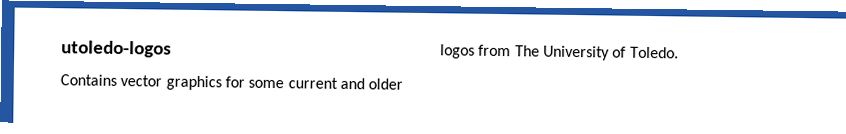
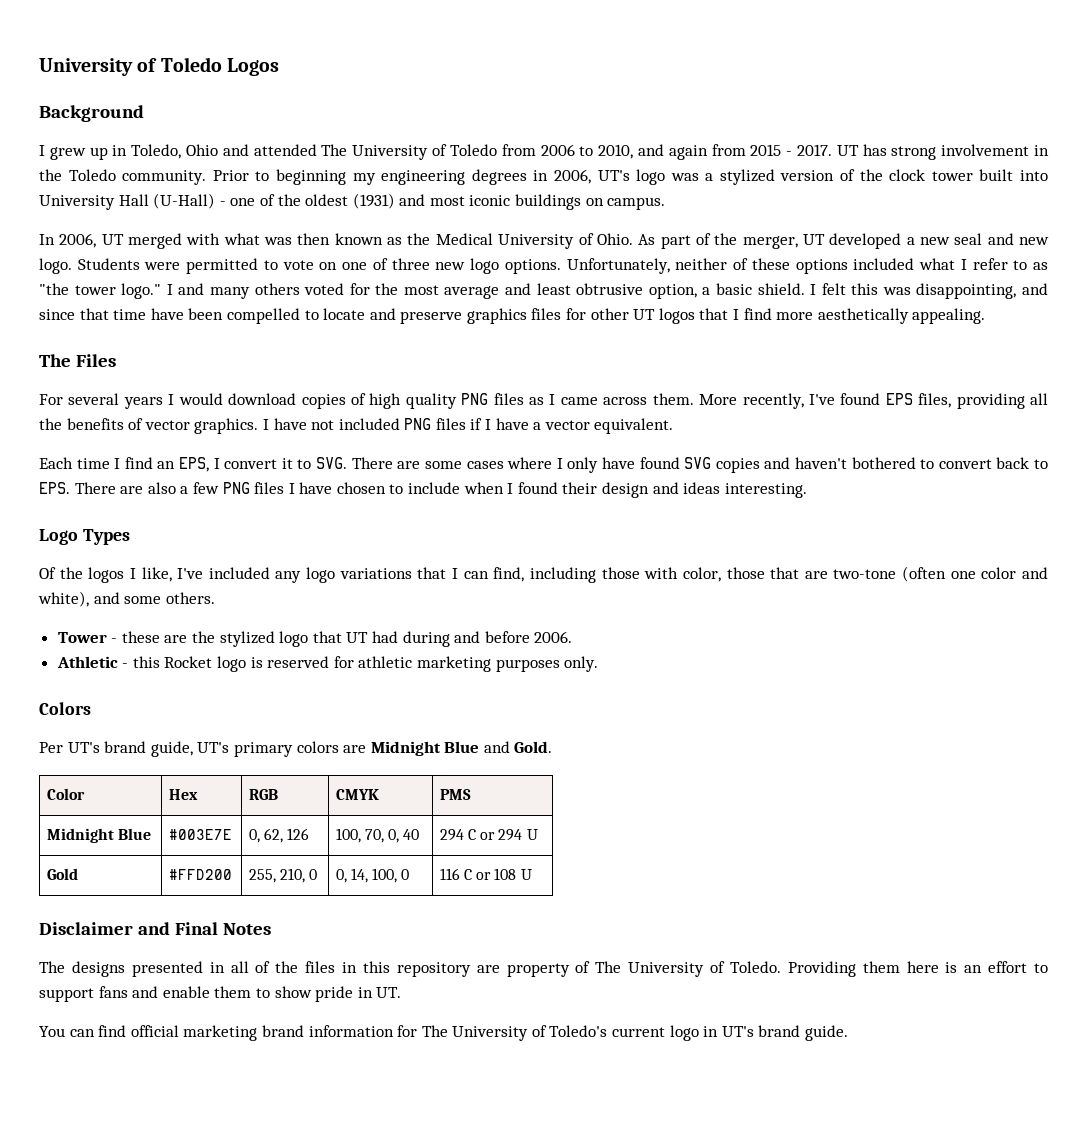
[61,40,172,58] [60,74,404,91] [440,44,679,61] utoledo-logos // Contains vector graphics for some current and older logos from The University of Toledo. -> [39,57,279,76] [39,105,144,122] [39,144,1049,160] [39,169,1049,185] [39,193,666,210] [39,233,1049,249] [39,258,1049,274] [39,283,1049,299] [39,308,986,324] [39,354,116,367] [39,393,1048,409] [39,418,674,434] [39,457,1049,473] [39,482,807,498] [39,529,130,545] [39,566,1048,583] [38,591,215,607] [57,631,573,647] [56,656,599,672] [39,702,91,715] [39,741,553,757] [46,788,85,800] [168,789,198,800] [248,789,278,800] [335,789,379,800] [439,789,471,800] [46,828,152,843] [168,829,232,840] [248,828,310,843] [335,828,420,843] [439,829,538,841] [46,868,78,880] [168,869,232,880] [248,868,318,883] [335,868,410,883] [439,868,532,880] [39,922,271,935] [39,961,1048,977] [39,986,402,1002] [39,1025,849,1041] University of Toledo Logos // Background // I grew up in Toledo, Ohio and attended The University of Toledo from 2006 to 2010, and again from 2015 - 2017. UT has strong involvement in the Toledo community. Prior to beginning my engineering degrees in 2006, UT's logo was a stylized version of the clock tower built into University Hall (U-Hall) - one of the oldest (1931) and most iconic buildings on campus. // In 2006, UT merged with what was then known as the Medical University of Ohio. As part of the merger, UT developed a new seal and new logo. Students were permitted to vote on one of three new logo options. Unfortunately, neither of these options included what I refer to as "the tower logo." I and many others voted for the most average and least obtrusive option, a basic shield. I felt this was disappointing, and since that time have been compelled to locate and preserve graphics files for other UT logos that I find more aesthetically appealing. // The Files // For several years I would download copies of high quality PNG files as I came across them. More recently, I've found EPS files, providing all the benefits of vector graphics. I have not included PNG files if I have a vector equivalent. // Each time I find an EPS, I convert it to SVG. There are some cases where I only have found SVG copies and haven't bothered to convert back to EPS. There are also a few PNG files I have chosen to include when I found their design and ideas interesting. // Logo Types // Of the logos I like, I've included any logo variations that I can find, including those with color, those that are two-tone (often one color and white), and some others. // Tower - these are the stylized logo that UT had during and before 2006. // Athletic - this Rocket logo is reserved for athletic marketing purposes only. // Colors // Per UT's brand guide, UT's primary colors are Midnight Blue and Gold. // Color | Hex | RGB | CMYK | PMS // Midnight Blue | #003E7E | 0, 62, 126 | 100, 70, 0, 40 | 294 C or 294 U // Gold | #FFD200 | 255, 210, 0 | 0, 14, 100, 0 | 116 C or 108 U // Disclaimer and Final Notes // The designs presented in all of the files in this repository are property of The University of Toledo. Providing them here is an effort to support fans and enable them to show pride in UT. // You can find official marketing brand information for The University of Toledo's current logo in UT's brand guide.

